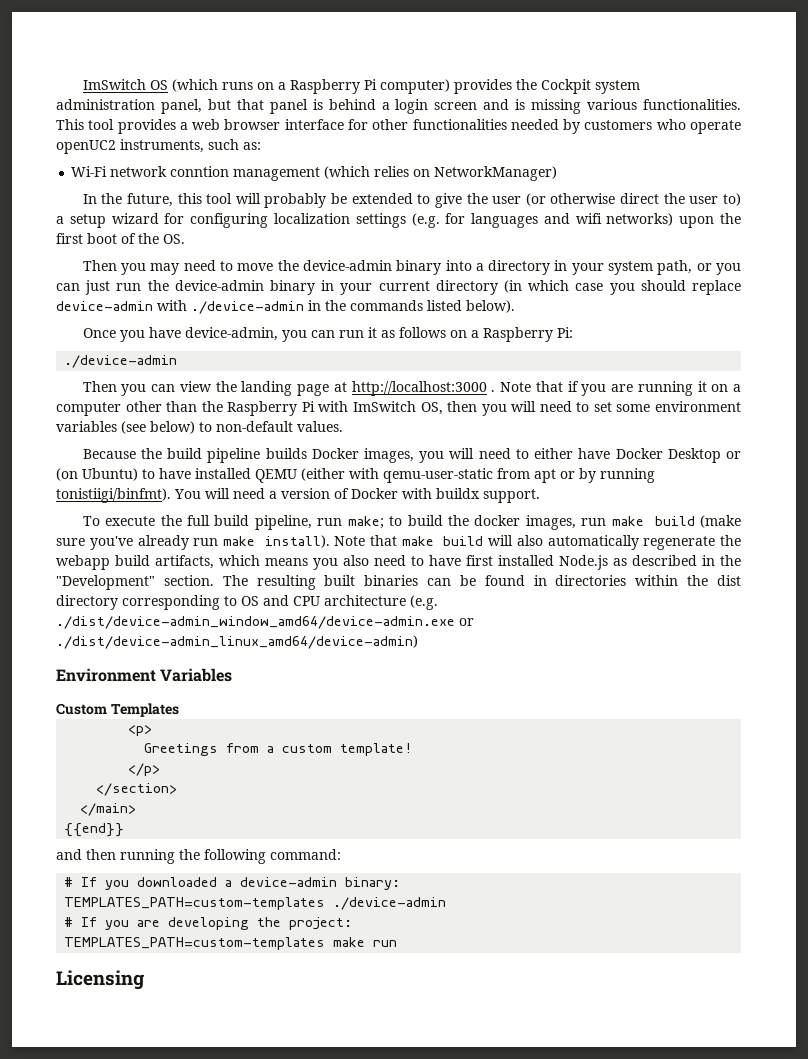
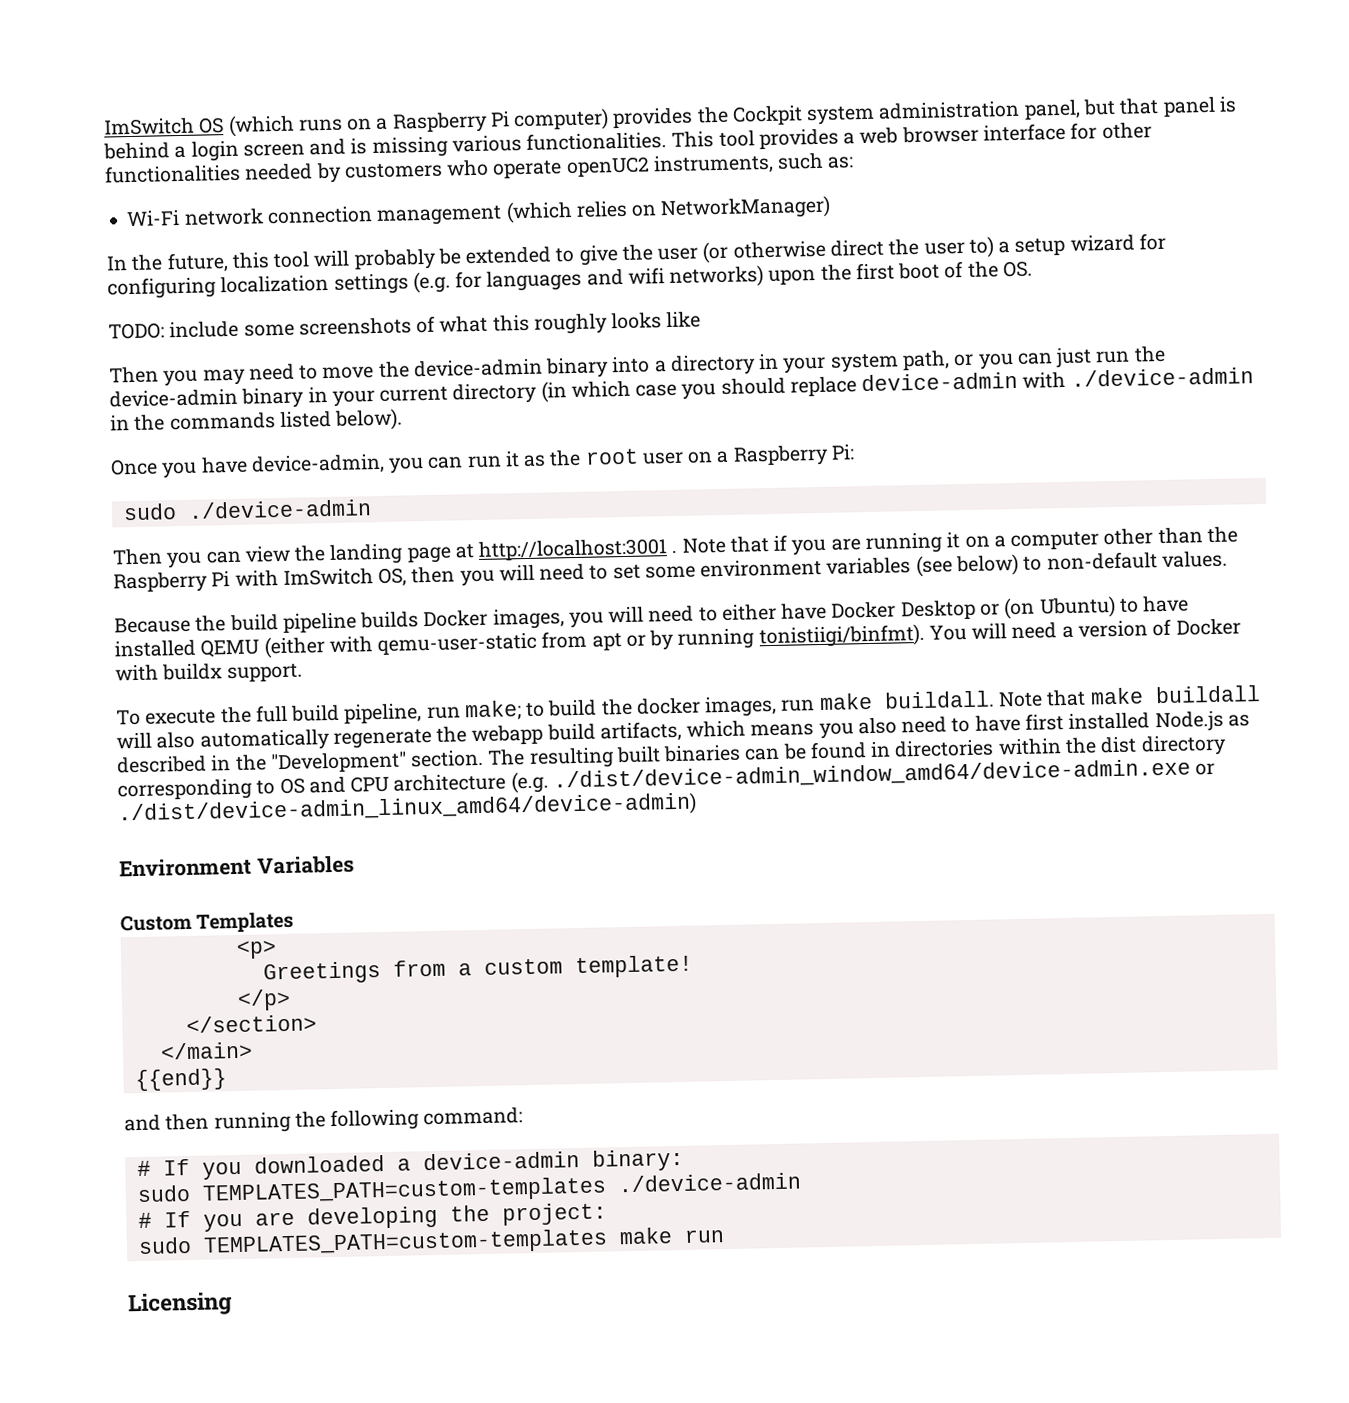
[170,166,230,177] conntion -> [266,206,373,225] connection
(185, 239) none -> [108,311,702,340] // TODO: include some screenshots of what this roughly looks like
[398,327,446,338] follows -> [549,448,684,467] the root user
(573, 332) none -> [122,503,177,521] sudo
[351,381,487,396] http://localhost:3000 -> [478,538,669,561] http://localhost:3001
[654,515,741,528] [56,535,330,550] build (make sure you've already run make install). -> [883,690,995,709] buildall.
[443,536,484,546] build -> [1154,685,1261,704] buildall
(401, 883) none -> [136,1184,191,1203] sudo
(353, 923) none -> [137,1236,192,1255] sudo

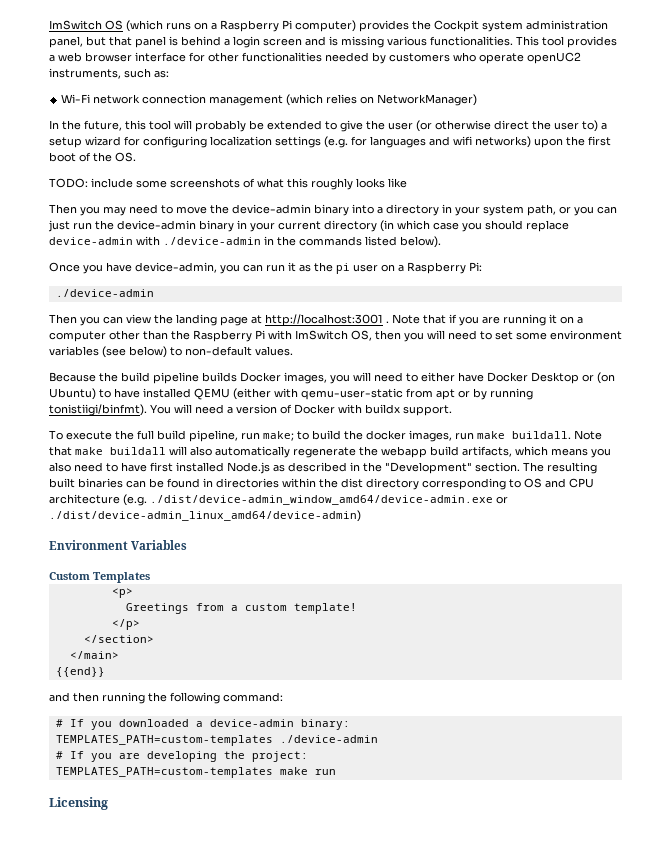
[584,448,639,465] root -> [336,263,350,274] pi
[122,503,177,521] sudo -> (482, 266) none
[136,1184,191,1203] sudo -> (350, 724) none
[137,1236,192,1255] sudo -> (308, 756) none

